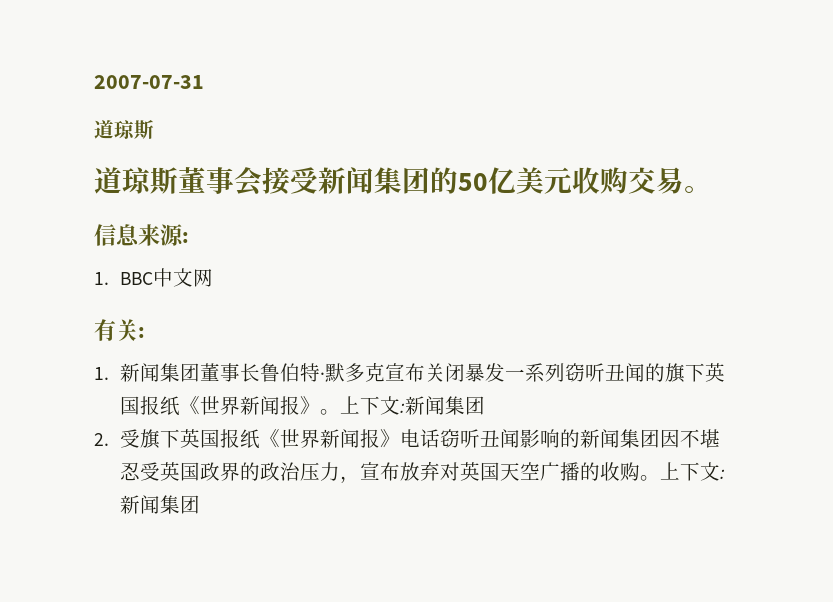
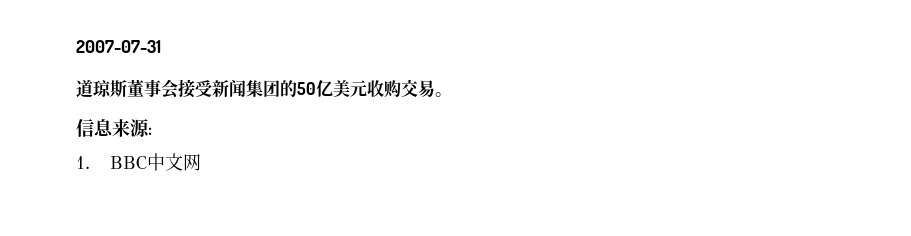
[94,167,178,194] // 道琼斯 -> (127, 88) none
[94,319,145,341] [94,362,726,383] [120,396,486,416] [94,429,721,449] [120,461,726,483] [120,495,201,514] // 有关: // 1.新闻集团董事长鲁伯特·默多克宣布关闭暴发一系列窃听丑闻的旗下英国报纸《世界新闻报》。上下文:新闻集团 // 2.受旗下英国报纸《世界新闻报》电话窃听丑闻影响的新闻集团因不堪忍受英国政界的政治压力，宣布放弃对英国天空广播的收购。上下文:新闻集团 -> (201, 162) none

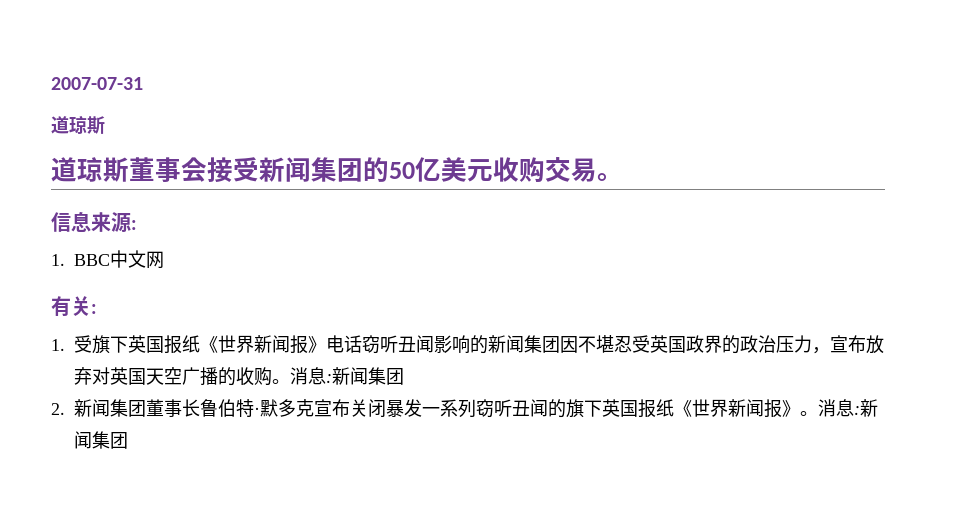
(127, 88) none -> [51,157,129,182] // 道琼斯
(201, 162) none -> [51,296,97,316] [51,335,884,354] [74,367,404,386] [51,399,878,418] [74,431,128,449] // 有关: // 1.受旗下英国报纸《世界新闻报》电话窃听丑闻影响的新闻集团因不堪忍受英国政界的政治压力，宣布放弃对英国天空广播的收购。消息:新闻集团 // 2.新闻集团董事长鲁伯特·默多克宣布关闭暴发一系列窃听丑闻的旗下英国报纸《世界新闻报》。消息:新闻集团

